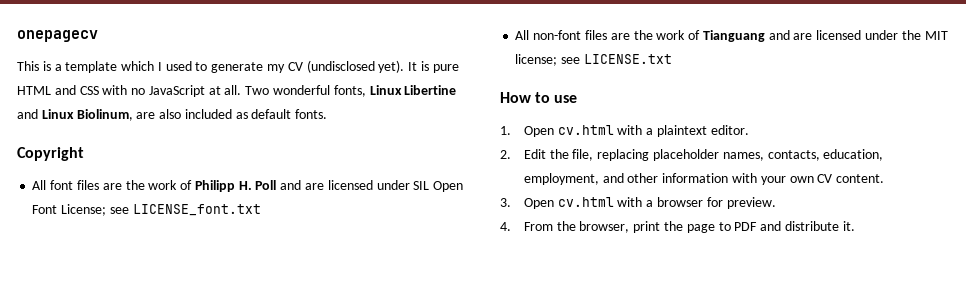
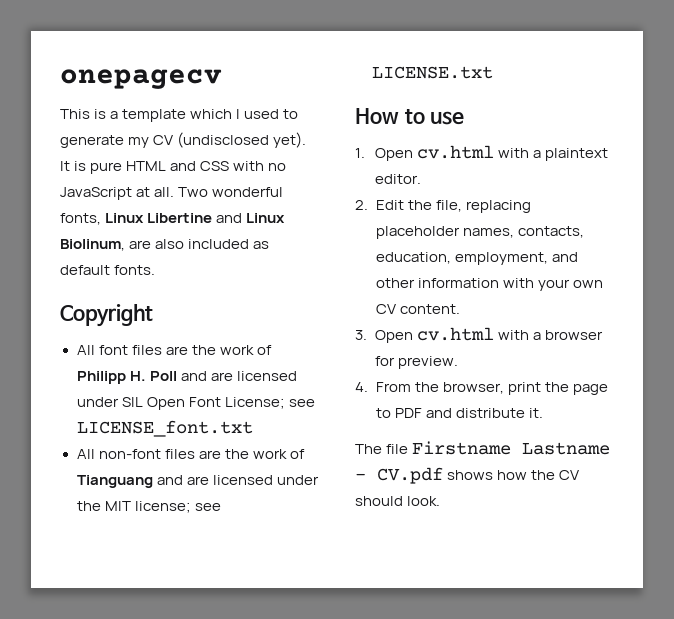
(855, 226) none -> [355,441,611,455] [355,467,580,484] [355,496,441,506] // The file Firstname Lastname - CV.pdf shows how the CV should look.

